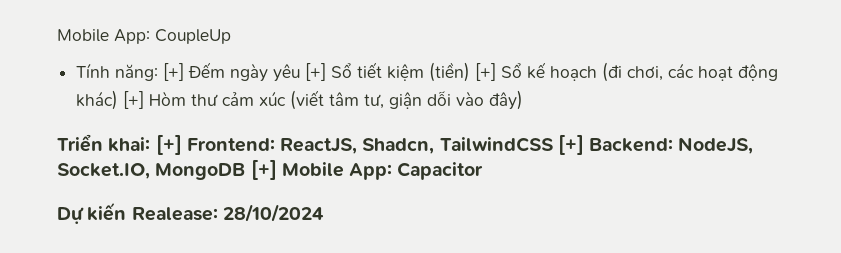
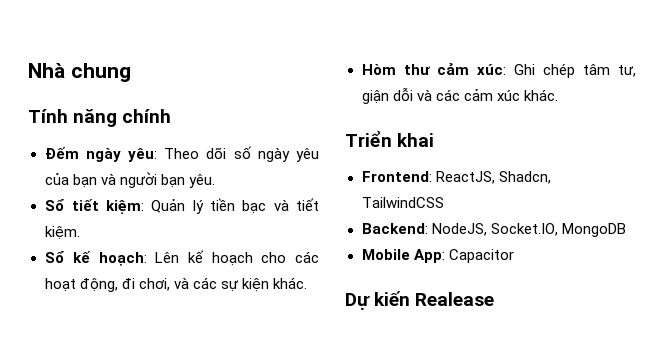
[57,29,231,44] [76,62,779,82] [76,90,524,110] Mobile App: CoupleUp // Tính năng: [+] Đếm ngày yêu [+] Sổ tiết kiệm (tiền) [+] Sổ kế hoạch (đi chơi, các hoạt động khác) [+] Hòm thư cảm xúc (viết tâm tư, giận dỗi vào đây) -> [28,63,131,82] [28,109,172,127] [44,146,320,162] [44,172,215,188] [44,198,319,214] [44,226,80,240] [44,250,320,266] [44,277,307,292] [361,63,636,78] [361,87,558,104] Nhà chung // Tính năng chính // Đếm ngày yêu: Theo dõi số ngày yêu của bạn và người bạn yêu. // Sổ tiết kiệm: Quản lý tiền bạc và tiết kiệm. // Sổ kế hoạch: Lên kế hoạch cho các hoạt động, đi chơi, và các sự kiện khác. // Hòm thư cảm xúc: Ghi chép tâm tư, giận dỗi và các cảm xúc khác.
[108,134,182,155] khai: [+] -> [397,133,435,147] khai //
[557,134,584,155] [+] -> (444, 202) //
[250,159,277,180] [+] -> (626, 230) //
[131,204,324,222] Realease: 28/10/2024 -> [415,292,495,306] Realease

